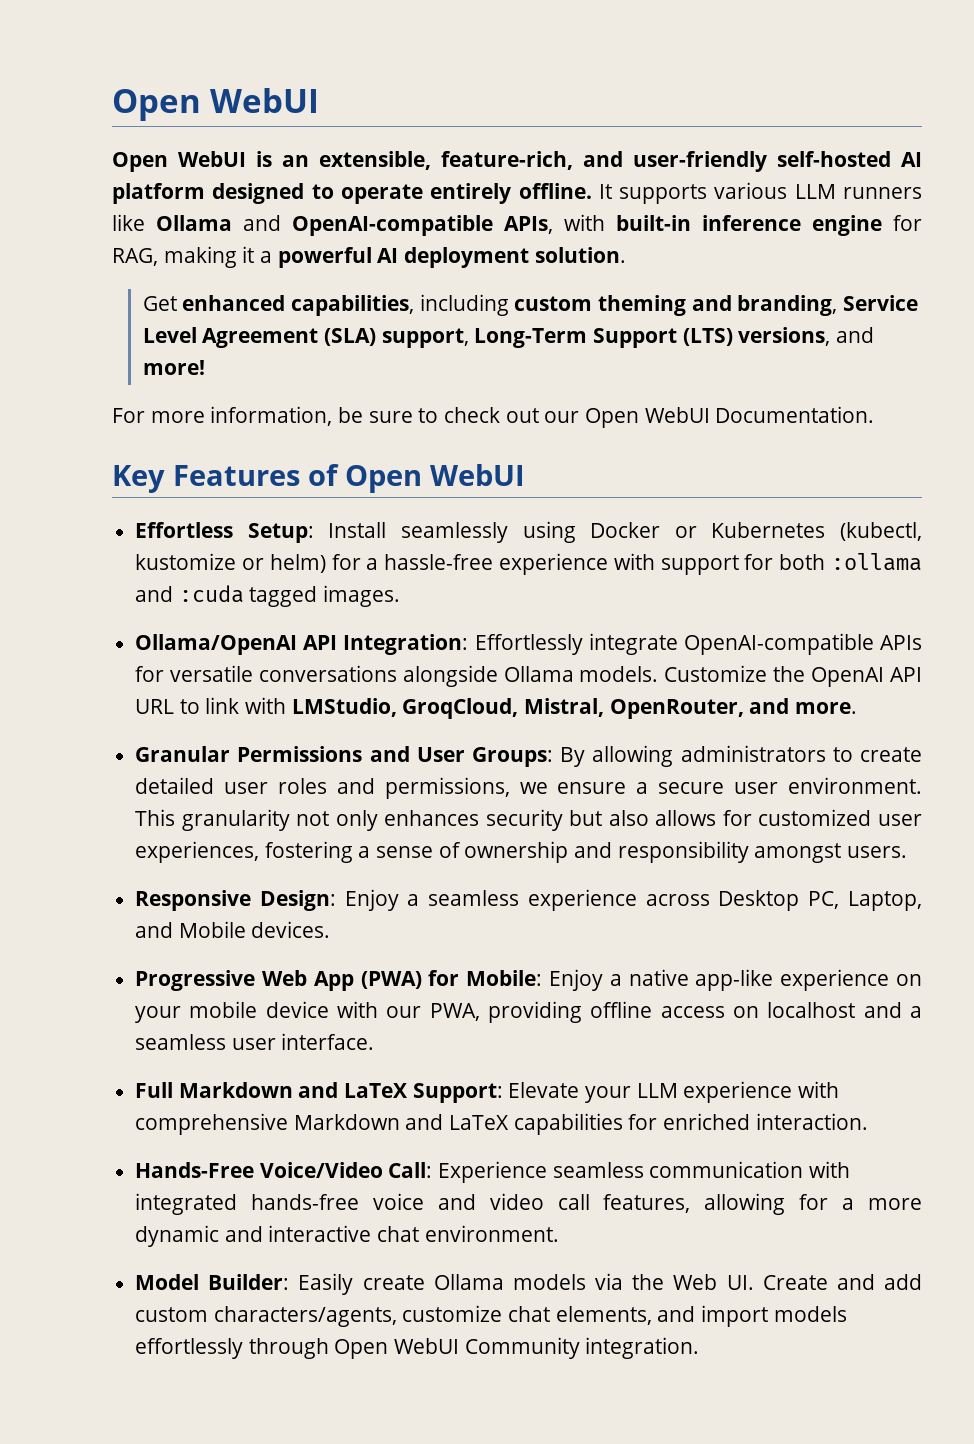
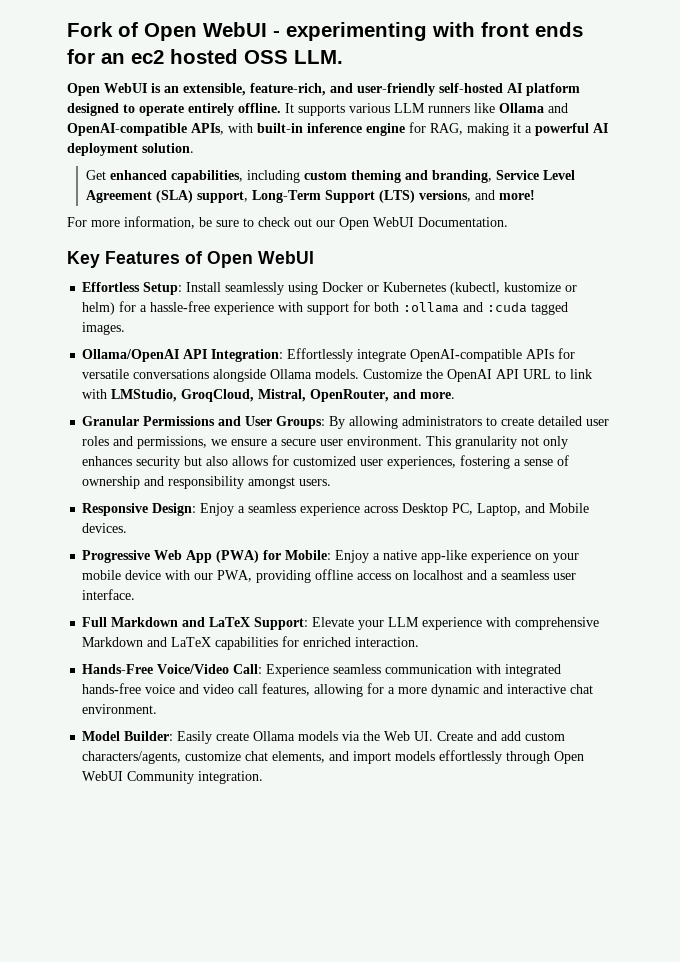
[112,88,319,121] Open WebUI -> [67,22,583,41] [67,49,343,64] Fork of Open WebUI - experimenting with front ends for an ec2 hosted OSS LLM.

